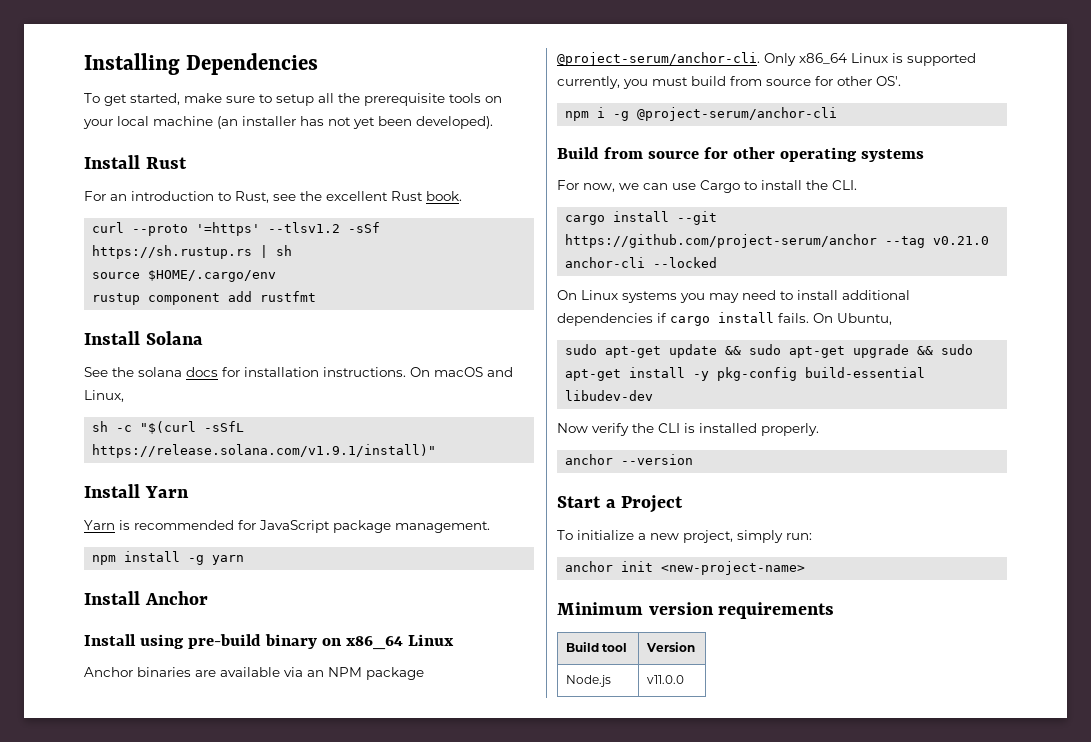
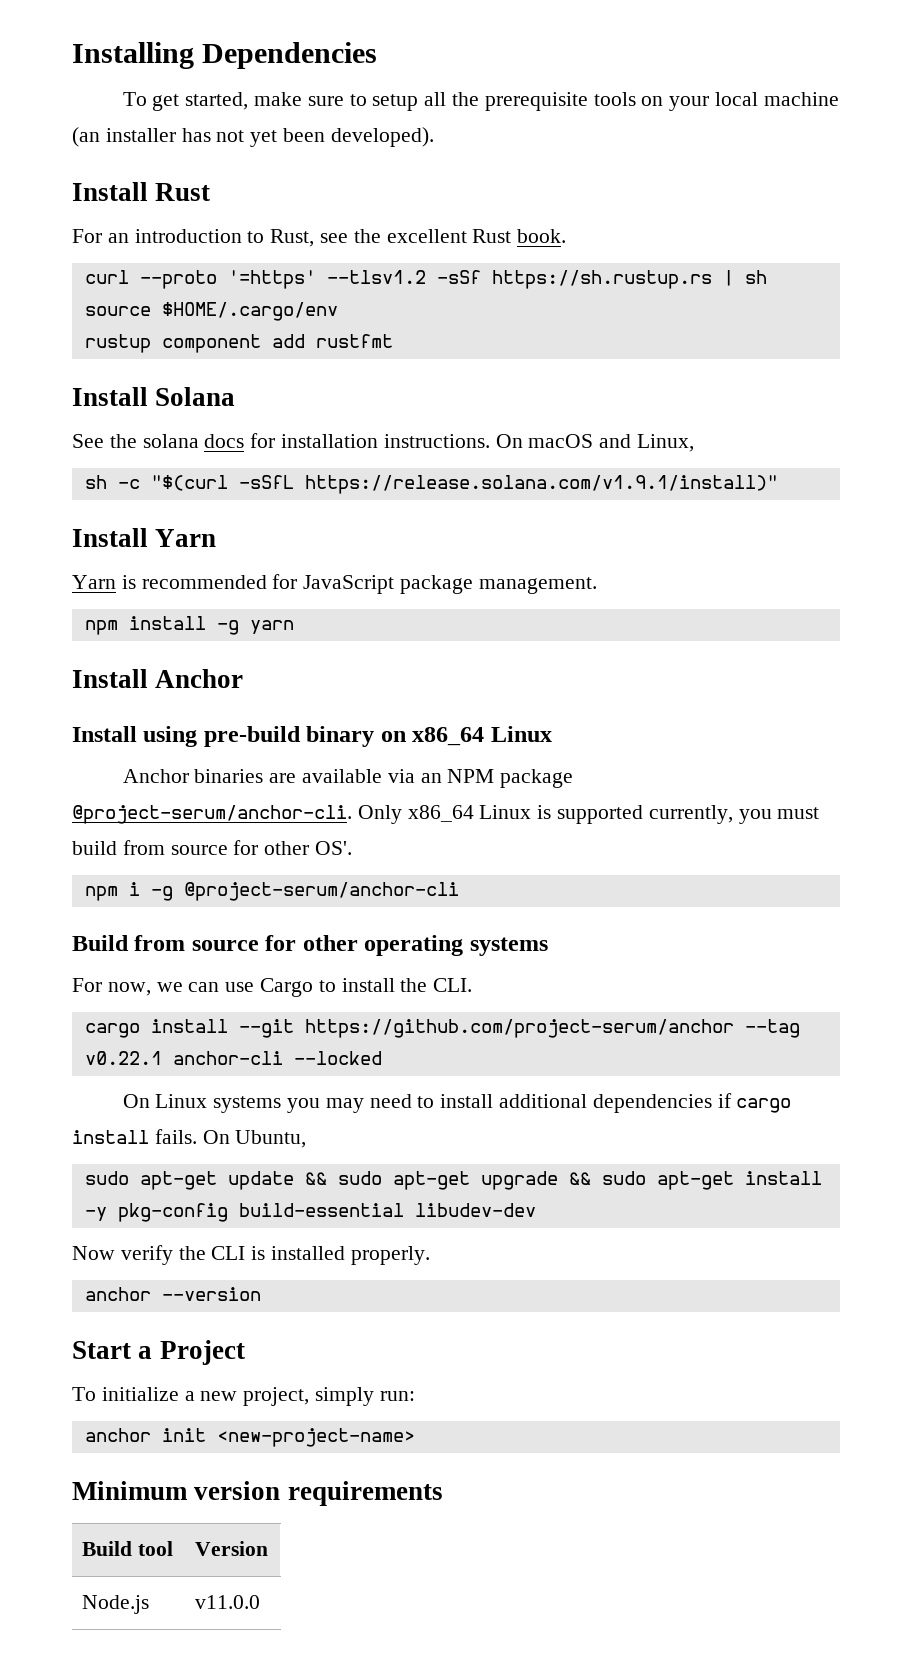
[933,236,990,245] v0.21.0 -> [84,1051,162,1065] v0.22.1

